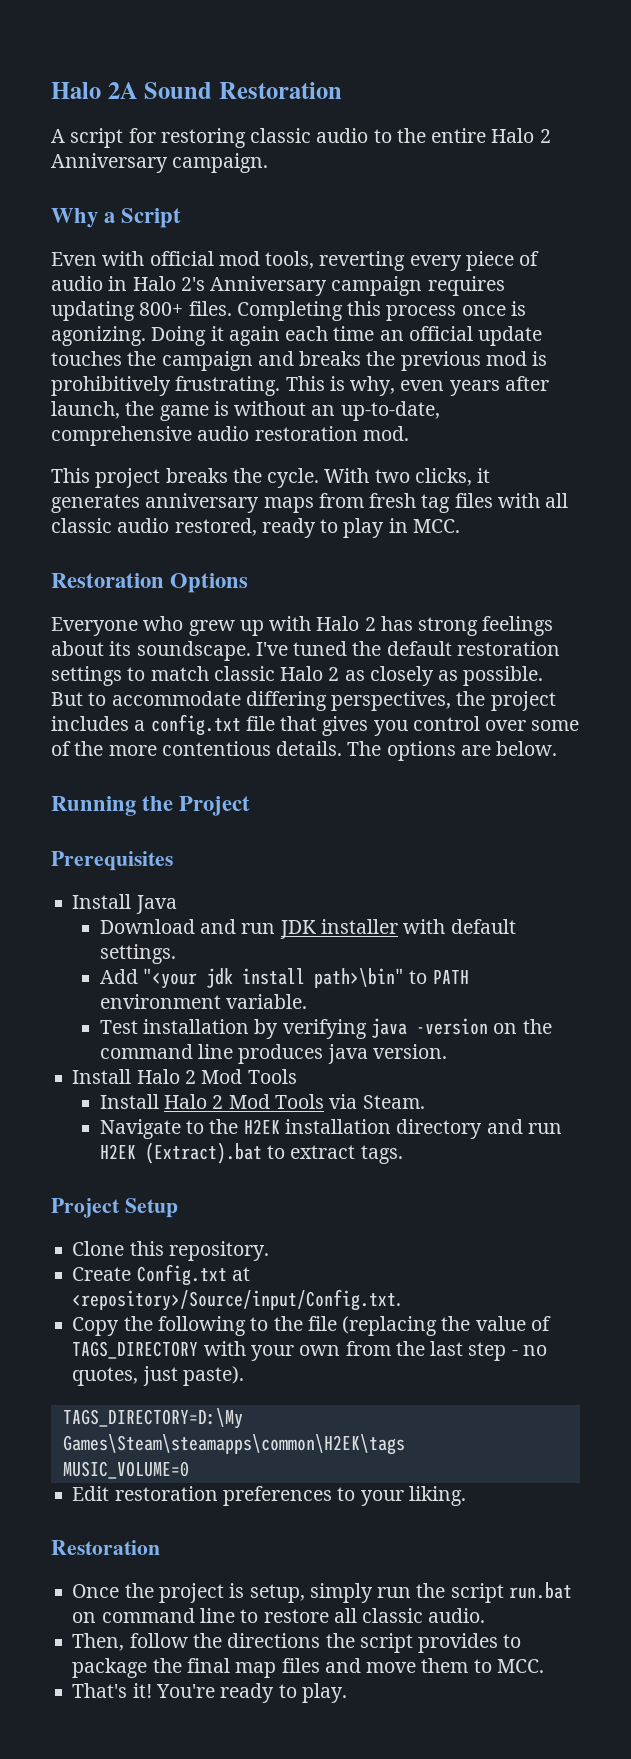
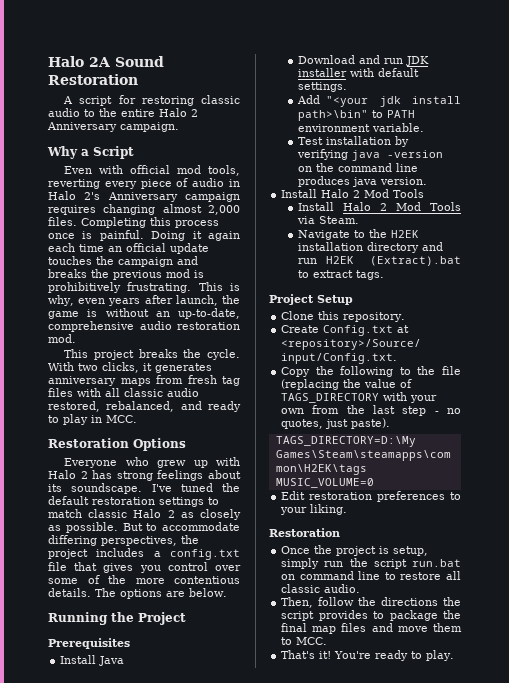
[51,301,184,321] updating 800+ -> [103,204,241,215] changing almost 2,000
[51,326,146,346] agonizing. -> [99,230,144,241] painful.
(257, 527) none -> [106,401,202,412] rebalanced, and

